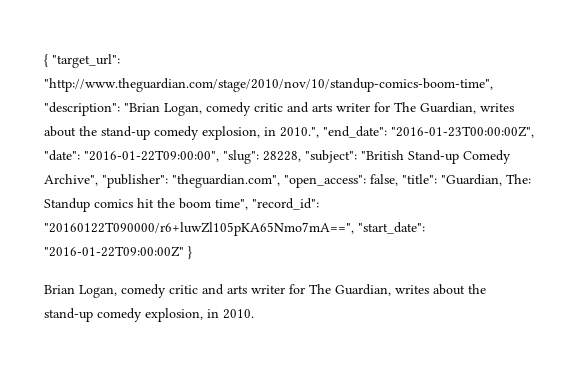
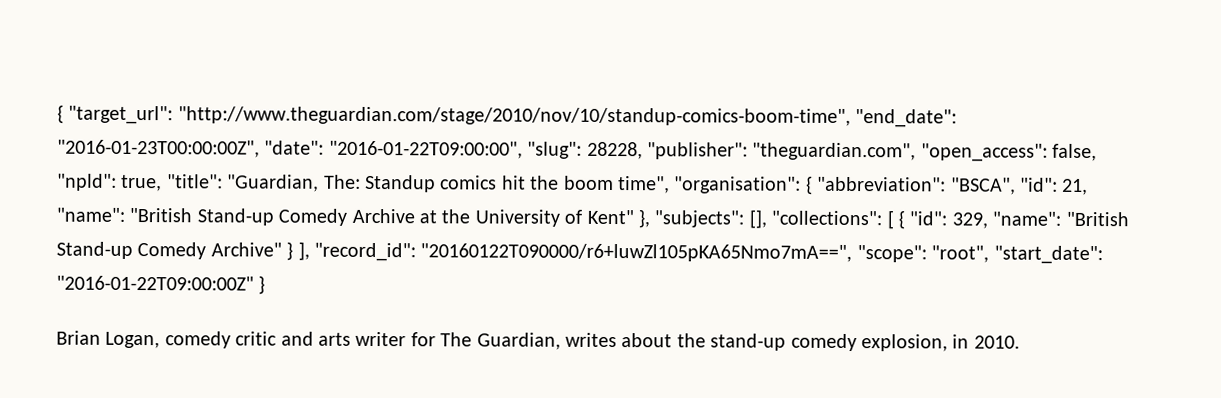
[44,102,514,116] [44,126,319,140] "description": "Brian Logan, comedy critic and arts writer for The Guardian, writes about the stand-up comedy explosion, in 2010.", -> (851, 116) none
[305,150,511,164] [44,174,98,186] "subject": "British Stand-up Comedy Archive", -> (643, 150) none
(398, 180) none -> [57,173,163,192] "npld": true,
[252,198,319,210] [44,222,354,236] "record_id": "20160122T090000/r6+luwZl105pKA65Nmo7mA==", -> [674,175,1089,196] [56,207,1129,230] [56,241,990,263] "organisation": { "abbreviation": "BSCA", "id": 21, "name": "British Stand-up Comedy Archive at the University of Kent" }, "subjects": [], "collections": [ { "id": 329, "name": "British Stand-up Comedy Archive" } ], "record_id": "20160122T090000/r6+luwZl105pKA65Nmo7mA==", "scope": "root",

